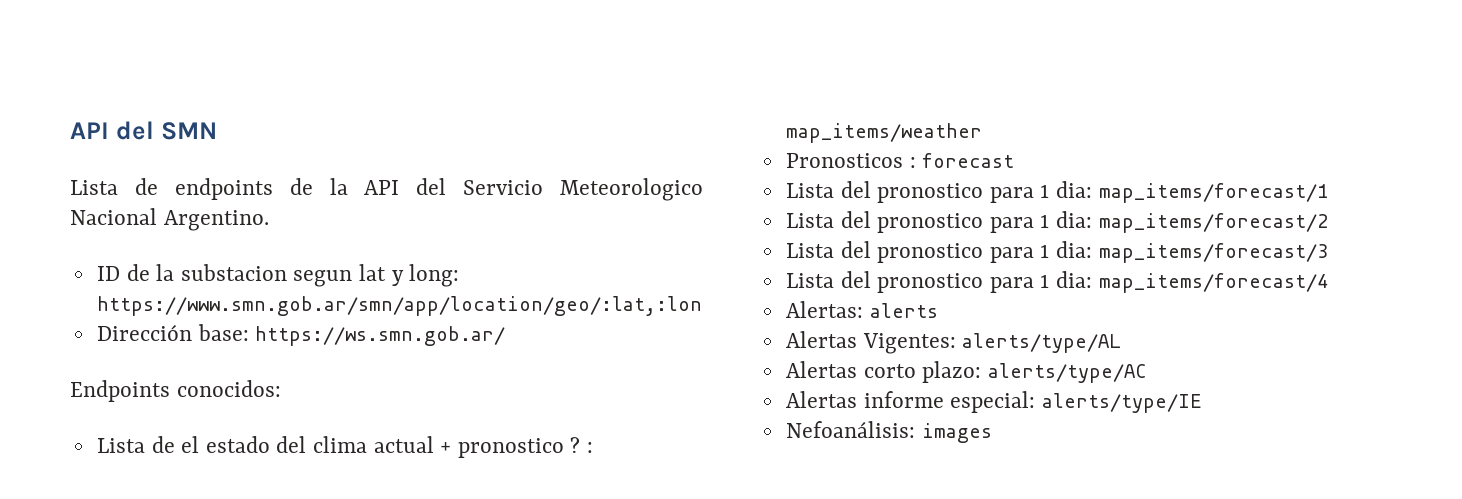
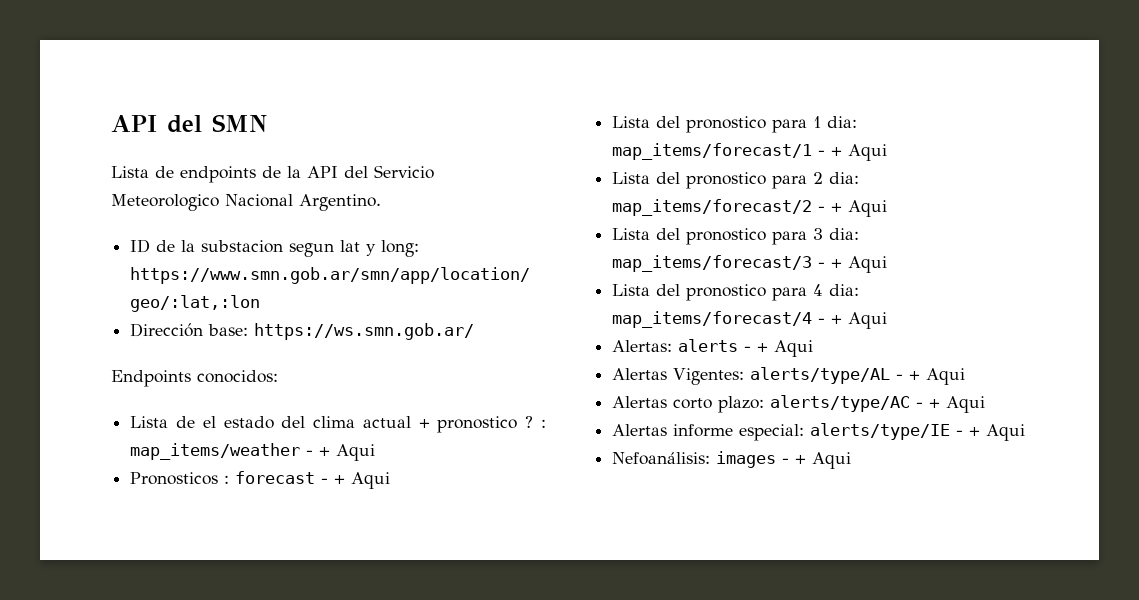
(982, 133) none -> [306,444,376,461] - + Aqui
(1015, 160) none -> [321,472,391,489] - + Aqui
[785,211,1050,233] // Lista del pronostico para 1 -> [818,144,888,161] [612,172,824,189] - + Aqui // Lista del pronostico para 2
[785,241,1050,263] // Lista del pronostico para 1 -> [818,200,888,217] [612,228,824,245] - + Aqui // Lista del pronostico para 3
[785,271,1050,293] // Lista del pronostico para 1 -> [818,256,888,273] [612,284,824,301] - + Aqui // Lista del pronostico para 4
(1328, 283) none -> [818,312,888,329] - + Aqui
(938, 310) none -> [744,340,814,357] - + Aqui
(1122, 343) none -> [896,368,966,385] - + Aqui
(1147, 373) none -> [916,396,986,413] - + Aqui
(1202, 403) none -> [956,424,1026,441] - + Aqui
(992, 433) none -> [782,452,852,469] - + Aqui

